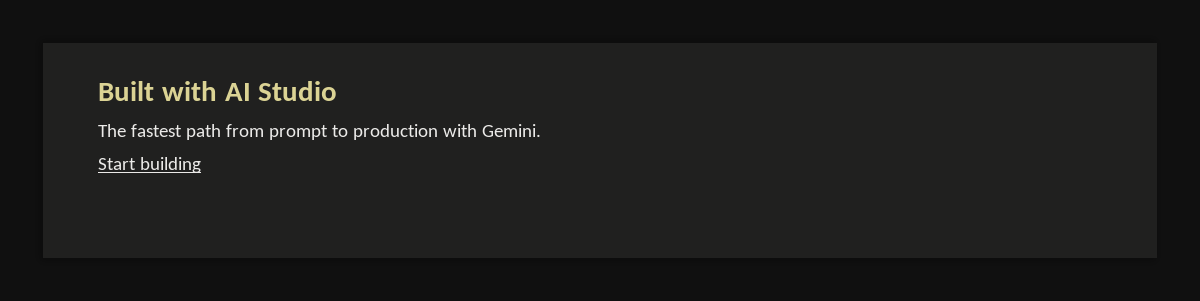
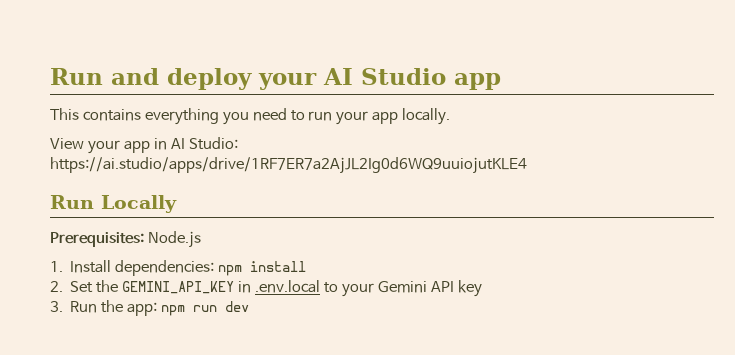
[98,81,338,101] [98,124,541,140] [98,157,201,173] Built with AI Studio // The fastest path from prompt to production with Gemini. // Start building -> [50,68,501,90] [50,108,451,125] [50,137,238,154] [50,157,527,174] [50,195,177,213] [50,231,201,248] [50,260,307,276] [50,280,482,297] [50,300,250,316] Run and deploy your AI Studio app // This contains everything you need to run your app locally. // View your app in AI Studio: https://ai.studio/apps/drive/1RF7ER7a2AjJL2Ig0d6WQ9uuiojutKLE4 // Run Locally // Prerequisites: Node.js // 1. Install dependencies: npm install // 2. Set the GEMINI_API_KEY in .env.local to your Gemini API key // 3. Run the app: npm run dev

